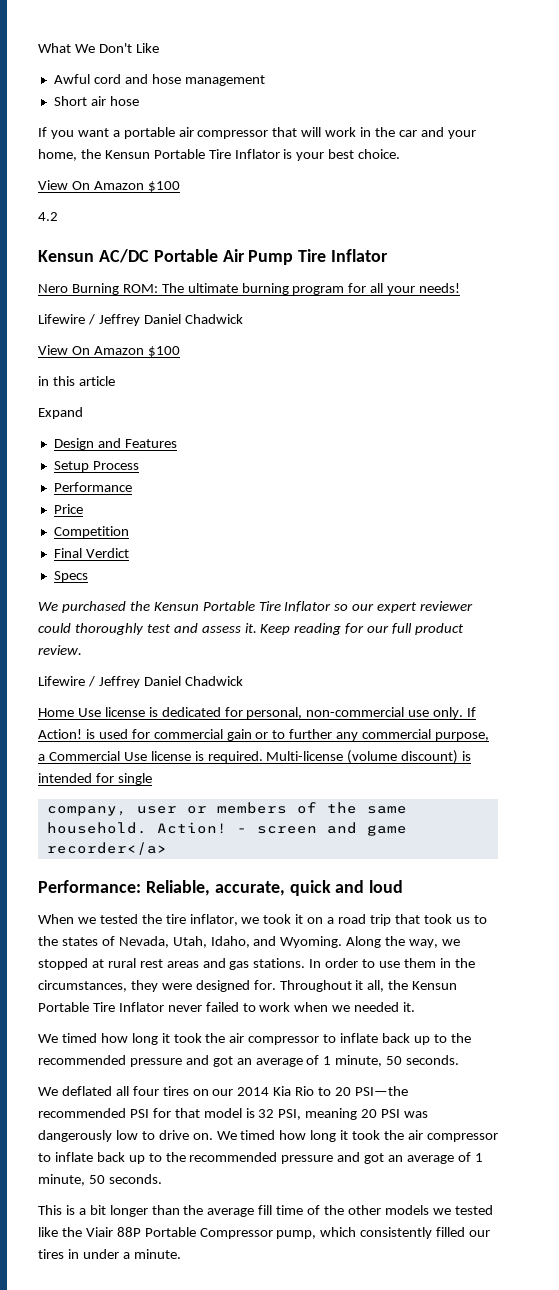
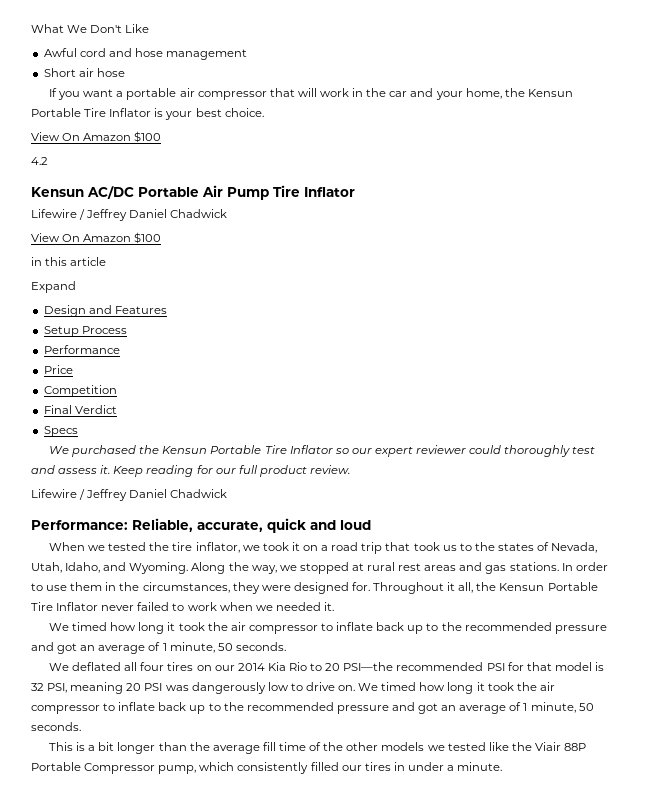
[38,283,461,295] // Nero Burning ROM: The ultimate burning program for all your needs! -> (355, 192) none
[38,707,477,719] [38,729,490,741] [38,750,472,764] [38,773,152,785] [46,802,407,816] [46,822,407,836] [46,842,167,855] // Home Use license is dedicated for personal, non-commercial use only. If Action! is used for commercial gain or to further any commercial purpose, a Commercial Use license is required. Multi-license (volume discount) is intended for single // company, user or members of the same household. Action! - screen and game recorder</a> -> (228, 493) none

